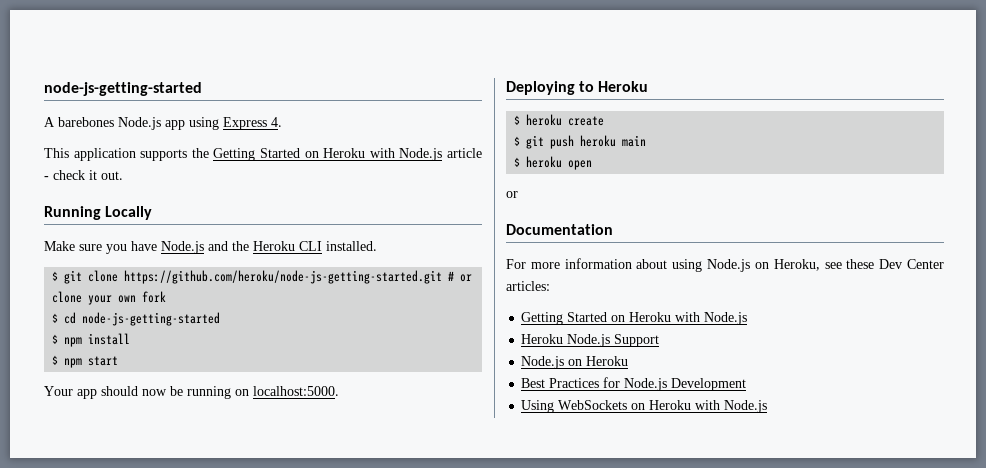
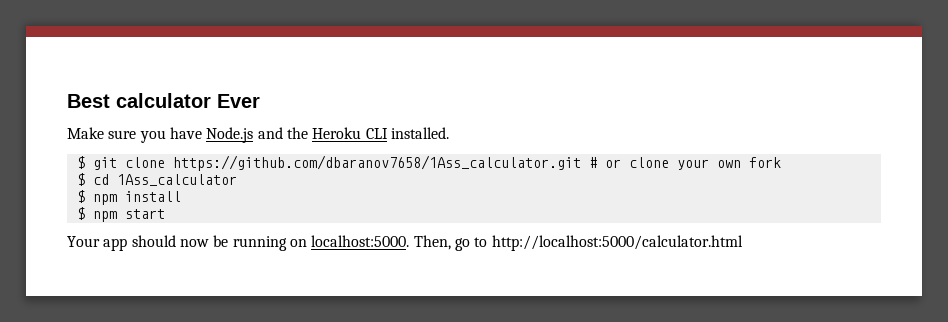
[44,82,202,96] [44,117,282,130] [44,148,483,161] [44,170,123,180] [44,206,153,220] node-js-getting-started // A barebones Node.js app using Express 4. // This application supports the Getting Started on Heroku with Node.js article - check it out. // Running Locally -> [67,93,260,108] Best calculator Ever
[124,270,443,284] https://github.com/heroku/node-js-getting-started.git -> [172,155,581,171] https://github.com/dbaranov7658/1Ass_calculator.git
[82,312,221,326] node-js-getting-started -> [116,174,237,186] 1Ass_calculator
[506,81,649,95] [514,114,605,126] [514,135,647,149] [514,156,593,170] [506,191,518,198] [506,224,613,235] [506,258,944,272] [506,281,550,291] [521,312,748,325] [521,334,660,347] [521,356,629,369] [521,377,747,391] [521,400,768,413] // Deploying to Heroku // $ heroku create // $ git push heroku main // $ heroku open // or // Documentation // For more information about using Node.js on Heroku, see these Dev Center articles: // Getting Started on Heroku with Node.js // Heroku Node.js Support // Node.js on Heroku // Best Practices for Node.js Development // Using WebSockets on Heroku with Node.js -> [413,235,743,251] Then, go to http://localhost:5000/calculator.html

